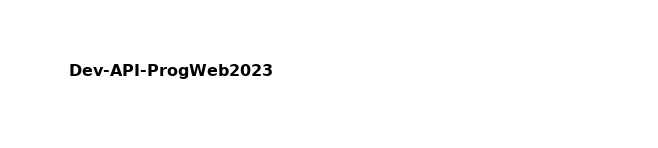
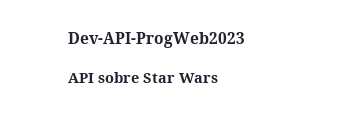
(273, 71) none -> [68,72,218,83] // API sobre Star Wars

